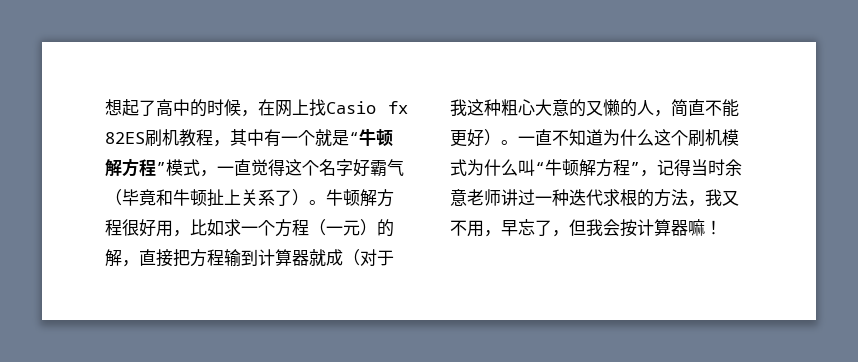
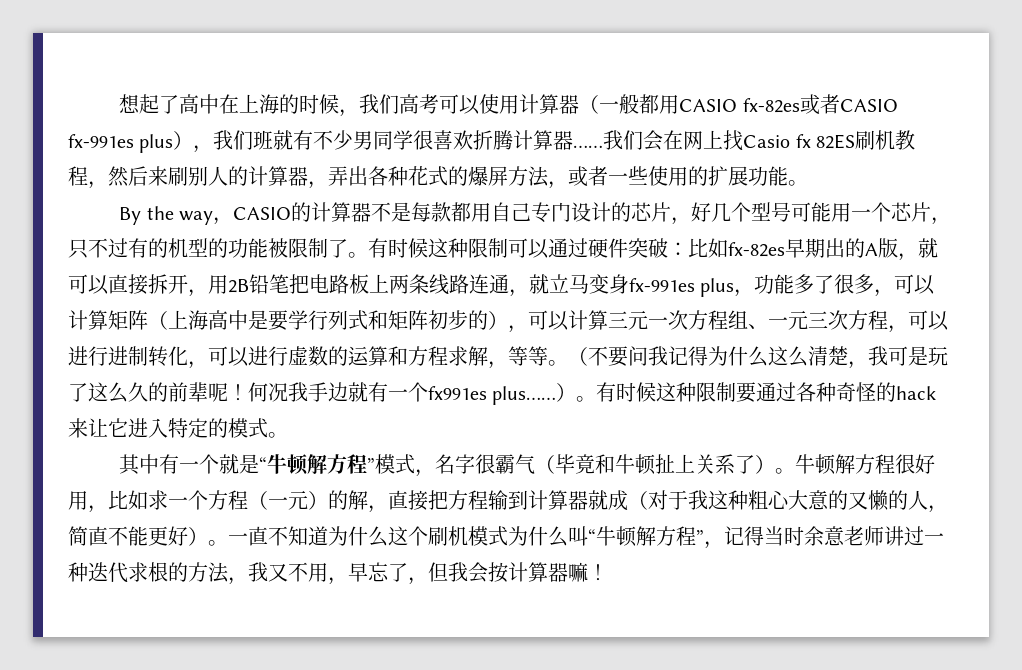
(190, 107) none -> [219,94,280,114] 在上海
(258, 113) none -> [359,94,898,115] [68,130,664,153] 我们高考可以使用计算器（一般都用CASIO fx-82es或者CASIO fx-991es plus），我们班就有不少男同学很喜欢折腾计算器……我们会
(230, 143) none -> [108,166,808,189] [119,202,952,225] [68,238,938,261] [68,274,936,297] [68,310,949,333] [68,346,948,369] [68,382,937,405] [68,418,288,438] 然后来刷别人的计算器，弄出各种花式的爆屏方法，或者一些使用的扩展功能。 // By the way，CASIO的计算器不是每款都用自己专门设计的芯片，好几个型号可能用一个芯片，只不过有的机型的功能被限制了。有时候这种限制可以通过硬件突破：比如fx-82es早期出的A版，就可以直接拆开，用2B铅笔把电路板上两条线路连通，就立马变身fx-991es plus，功能多了很多，可以计算矩阵（上海高中是要学行列式和矩阵初步的），可以计算三元一次方程组、一元三次方程，可以进行进制转化，可以进行虚数的运算和方程求解，等等。（不要问我记得为什么这么清楚，我可是玩了这么久的前辈呢！何况我手边就有一个fx991es plus……）。有时候这种限制要通过各种奇怪的hack来让它进入特定的模式。 //
[217,159,370,177] 一直觉得这个名字好 -> [435,454,496,474] 名字很

